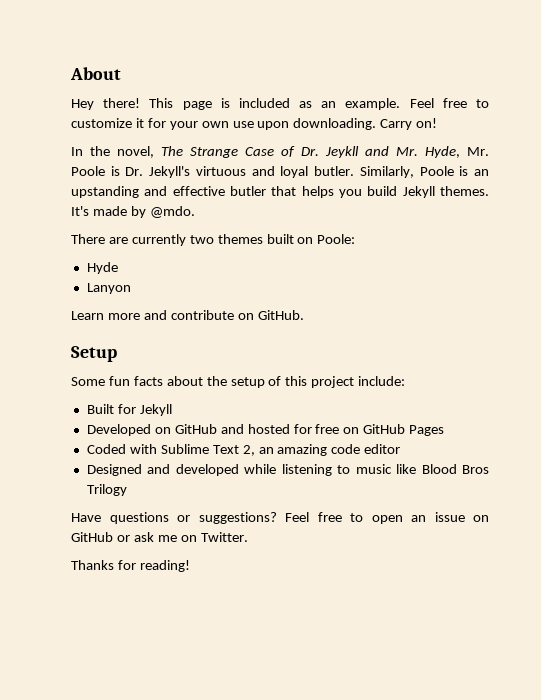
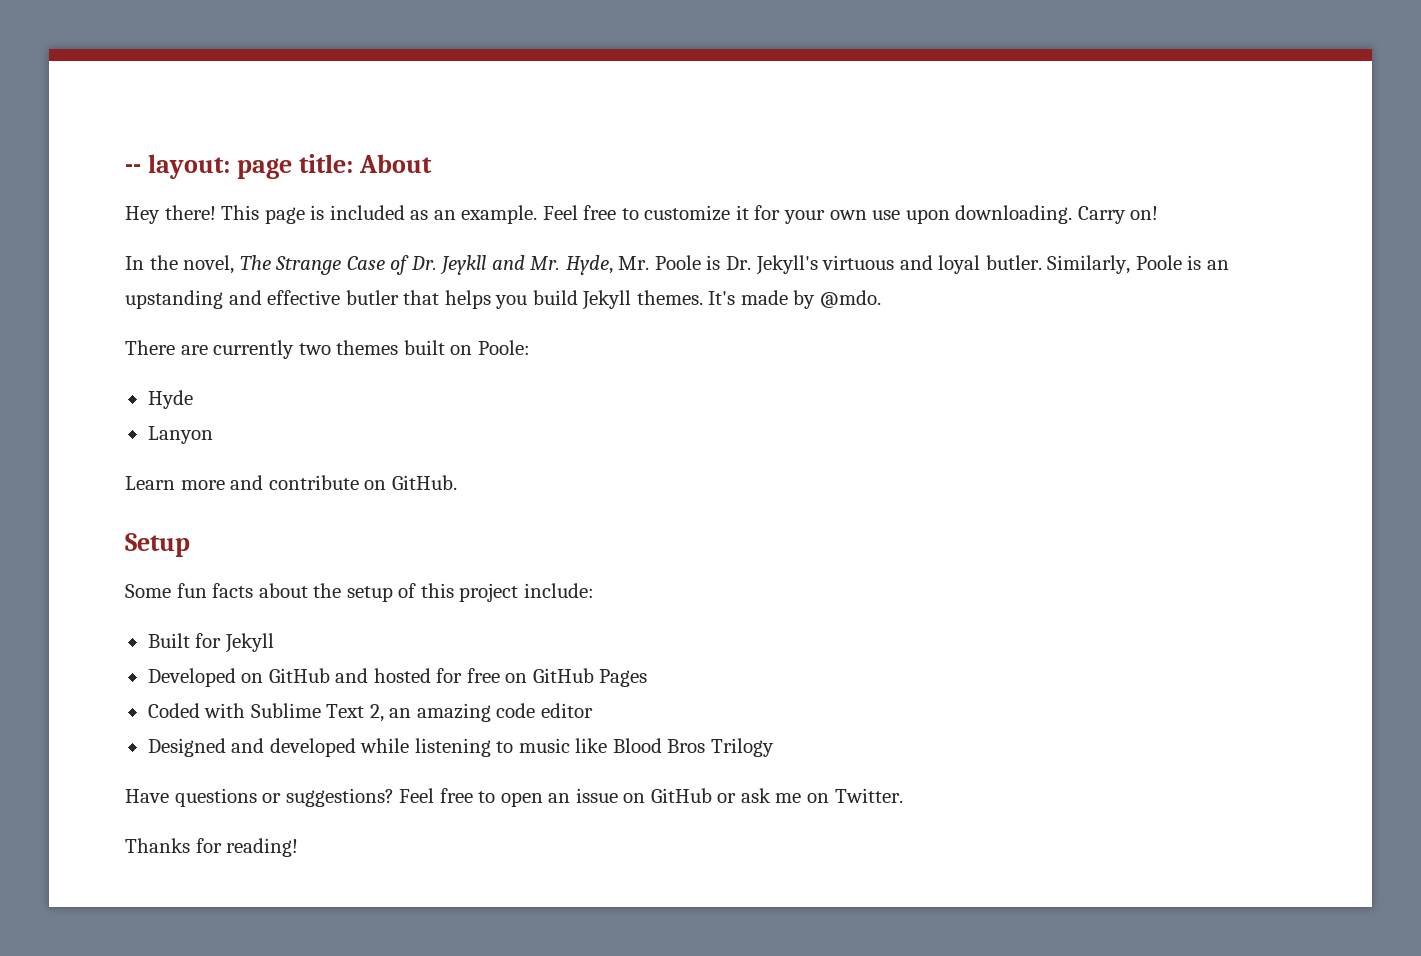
(70, 73) none -> [125,154,353,179] -- layout: page title:

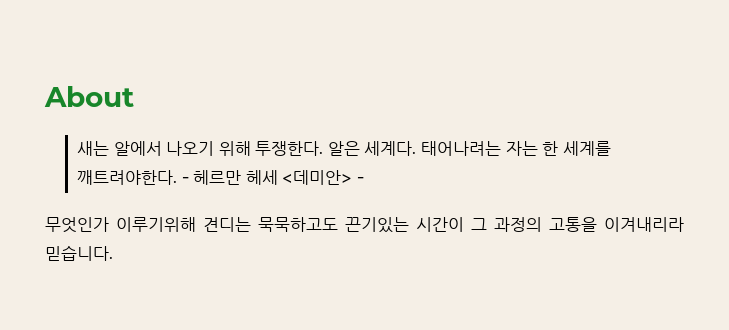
[125,154,432,179] [125,205,1159,224] [125,255,1229,275] [125,290,881,310] [125,340,530,359] [147,390,193,409] [147,426,213,444] [125,475,457,490] [125,533,190,557] [125,583,594,602] [147,633,274,653] [147,668,648,687] [147,703,593,722] [147,738,774,757] [125,788,903,807] [125,838,299,857] -- layout: page title: About // Hey there! This page is included as an example. Feel free to customize it for your own use upon downloading. Carry on! // In the novel, The Strange Case of Dr. Jeykll and Mr. Hyde, Mr. Poole is Dr. Jekyll's virtuous and loyal butler. Similarly, Poole is an upstanding and effective butler that helps you build Jekyll themes. It's made by @mdo. // There are currently two themes built on Poole: // Hyde // Lanyon // Learn more and contribute on GitHub. // Setup // Some fun facts about the setup of this project include: // Built for Jekyll // Developed on GitHub and hosted for free on GitHub Pages // Coded with Sublime Text 2, an amazing code editor // Designed and developed while listening to music like Blood Bros Trilogy // Have questions or suggestions? Feel free to open an issue on GitHub or ask me on Twitter. // Thanks for reading! -> [44,86,134,107] [76,141,611,156] [76,170,364,185] [45,217,684,233] [45,245,113,261] About // 새는 알에서 나오기 위해 투쟁한다. 알은 세계다. 태어나려는 자는 한 세계를 깨트려야한다. - 헤르만 헤세 <데미안> - // 무엇인가 이루기위해 견디는 묵묵하고도 끈기있는 시간이 그 과정의 고통을 이겨내리라 믿습니다.

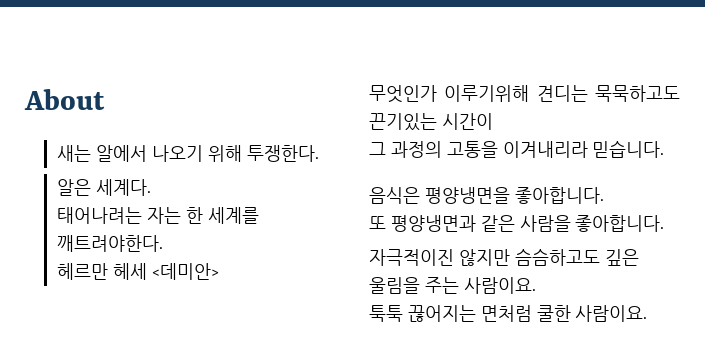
(324, 148) none -> (319, 153) //
(417, 148) none -> (151, 187) //
[181,177,189,183] - -> (164, 243) //
[356,177,364,183] - -> (219, 271) none
(464, 224) none -> (493, 121) //
(113, 253) none -> [369,187,604,204] [369,215,665,232] [369,248,639,266] [369,277,536,294] [369,305,648,322] // 음식은 평양냉면을 좋아합니다. // 또 평양냉면과 같은 사람을 좋아합니다. // 자극적이진 않지만 슴슴하고도 깊은 울림을 주는 사람이요. // 툭툭 끊어지는 면처럼 쿨한 사람이요.

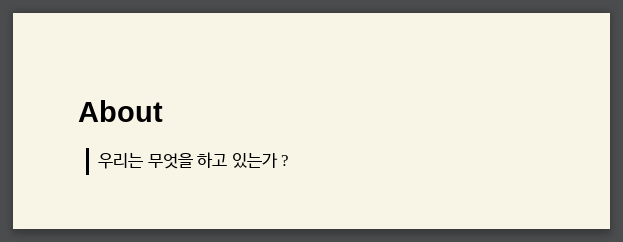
[57,145,319,162] [57,179,151,196] [57,207,259,224] [57,235,164,252] [57,263,219,280] [369,85,680,103] [369,113,493,131] [369,140,665,158] [369,187,604,204] [369,215,665,232] [369,248,639,266] [369,277,536,294] [369,305,648,322] 새는 알에서 나오기 위해 투쟁한다. // 알은 세계다. // 태어나려는 자는 한 세계를 깨트려야한다. // 헤르만 헤세 <데미안> // 무엇인가 이루기위해 견디는 묵묵하고도 끈기있는 시간이 // 그 과정의 고통을 이겨내리라 믿습니다. // 음식은 평양냉면을 좋아합니다. // 또 평양냉면과 같은 사람을 좋아합니다. // 자극적이진 않지만 슴슴하고도 깊은 울림을 주는 사람이요. // 툭툭 끊어지는 면처럼 쿨한 사람이요. -> [98,152,290,169] 우리는 무엇을 하고 있는가 ?

